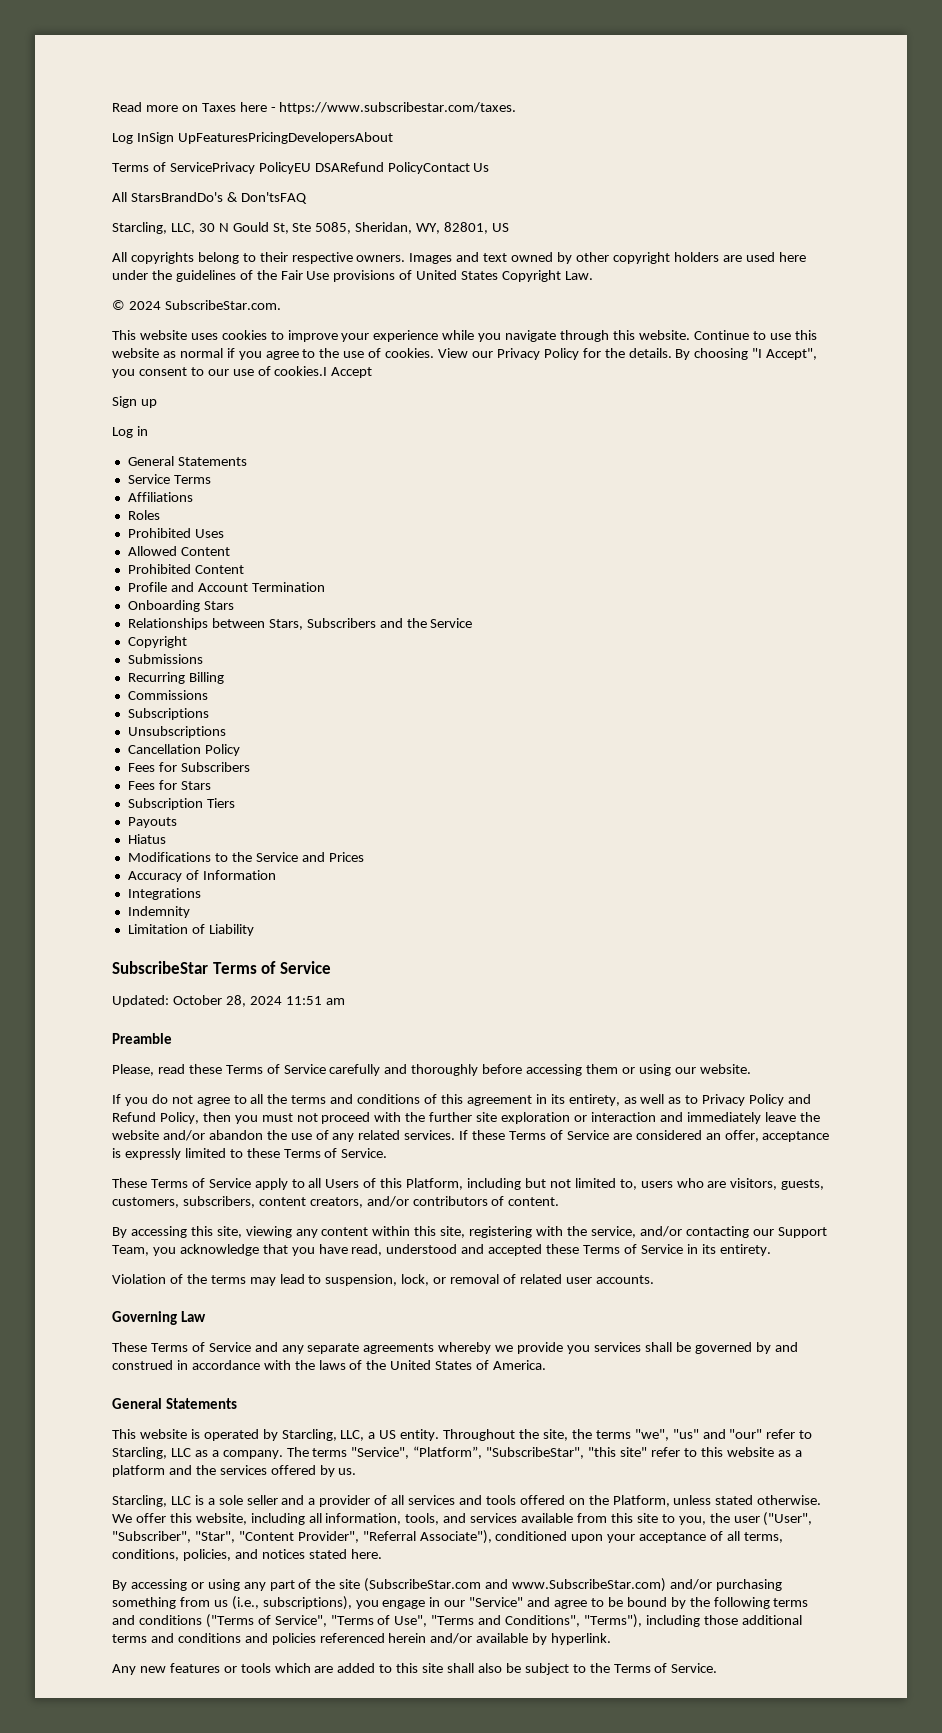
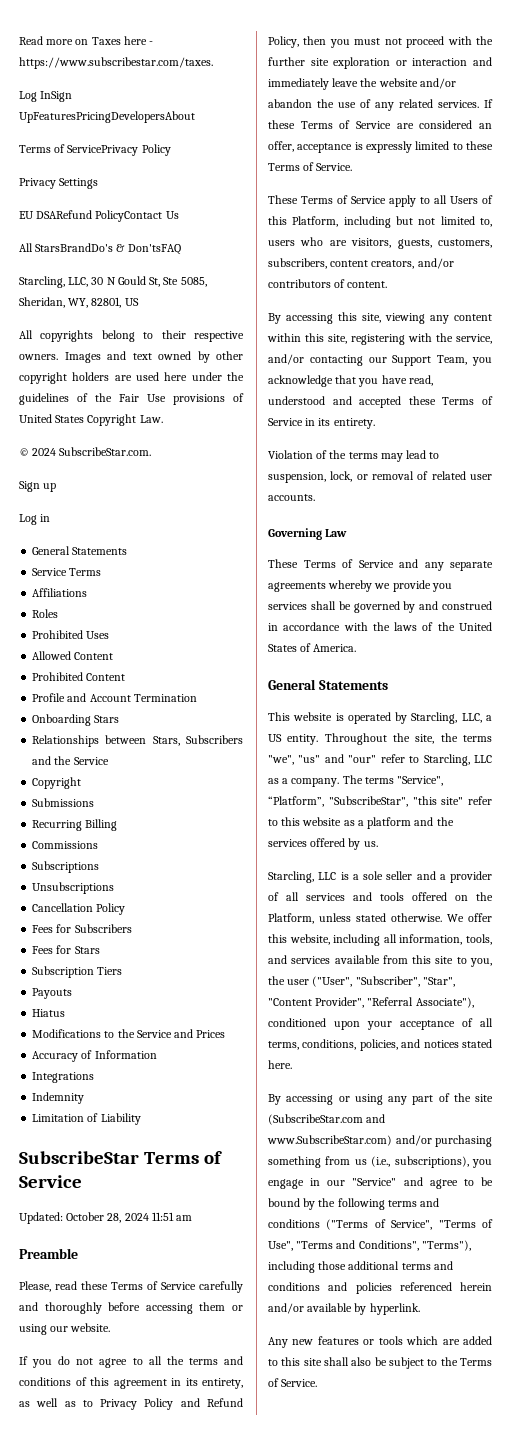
[258,162,311,174] PolicyEU -> [141,144,171,156] [19,178,99,189] [19,211,34,219] Policy // Privacy Settings // EU
[112,330,817,342] [112,348,818,360] [112,366,373,378] // This website uses cookies to improve your experience while you navigate through this website. Continue to use this website as normal if you agree to the use of cookies. View our Privacy Policy for the details. By choosing "I Accept", you consent to our use of cookies.I Accept -> (152, 451) none

